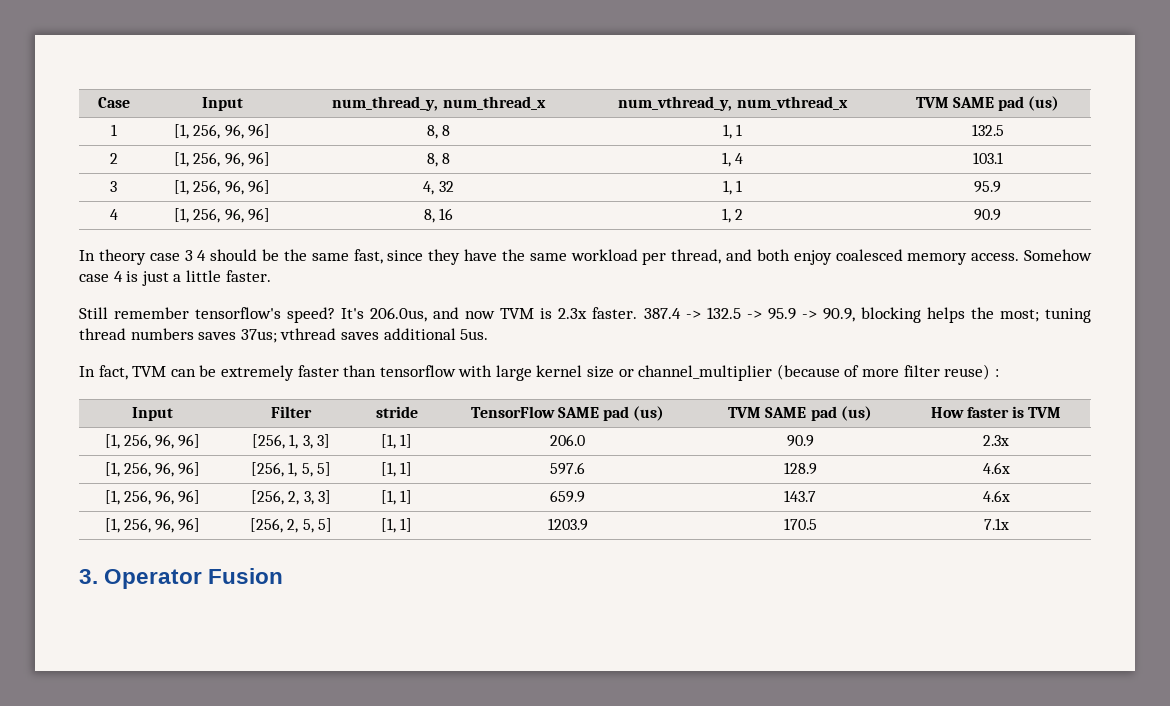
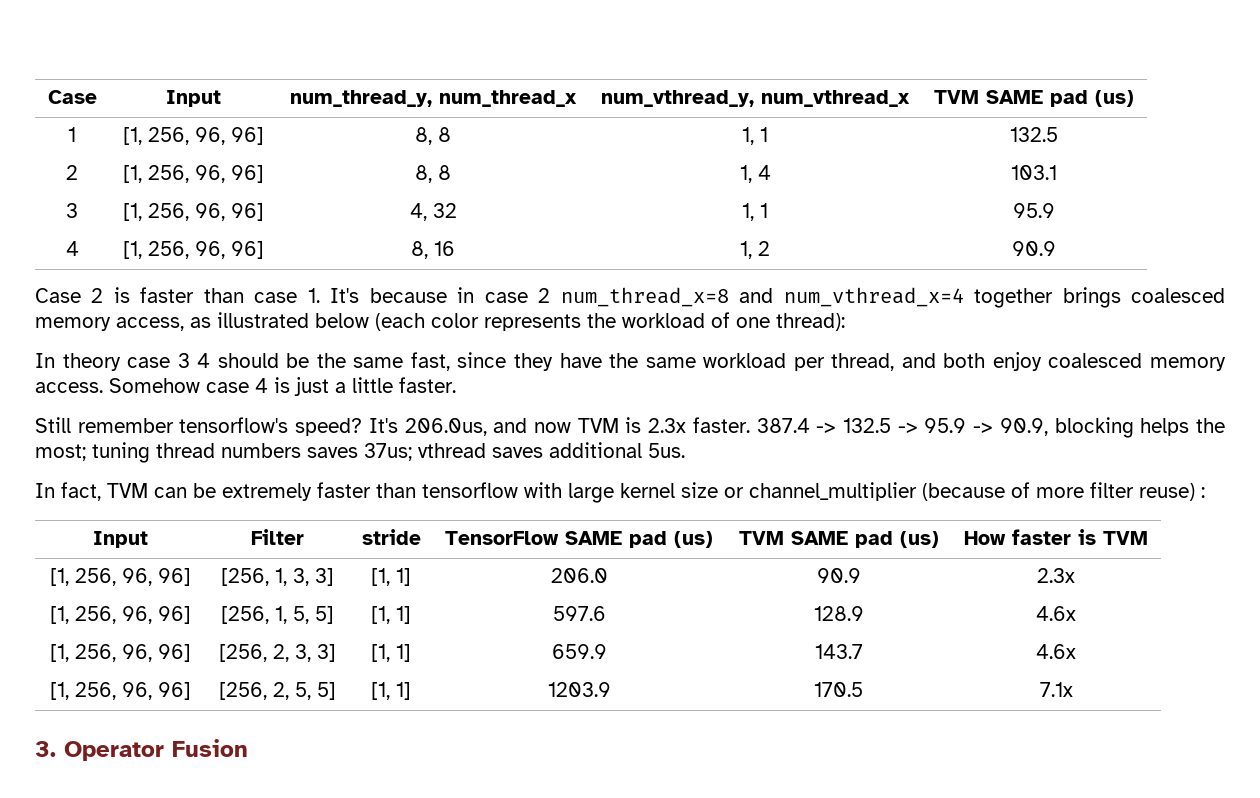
(1002, 215) none -> [35,287,1226,308] [35,312,845,331] // Case 2 is faster than case 1. It's because in case 2 num_thread_x=8 and num_vthread_x=4 together brings coalesced memory access, as illustrated below (each color represents the workload of one thread):

